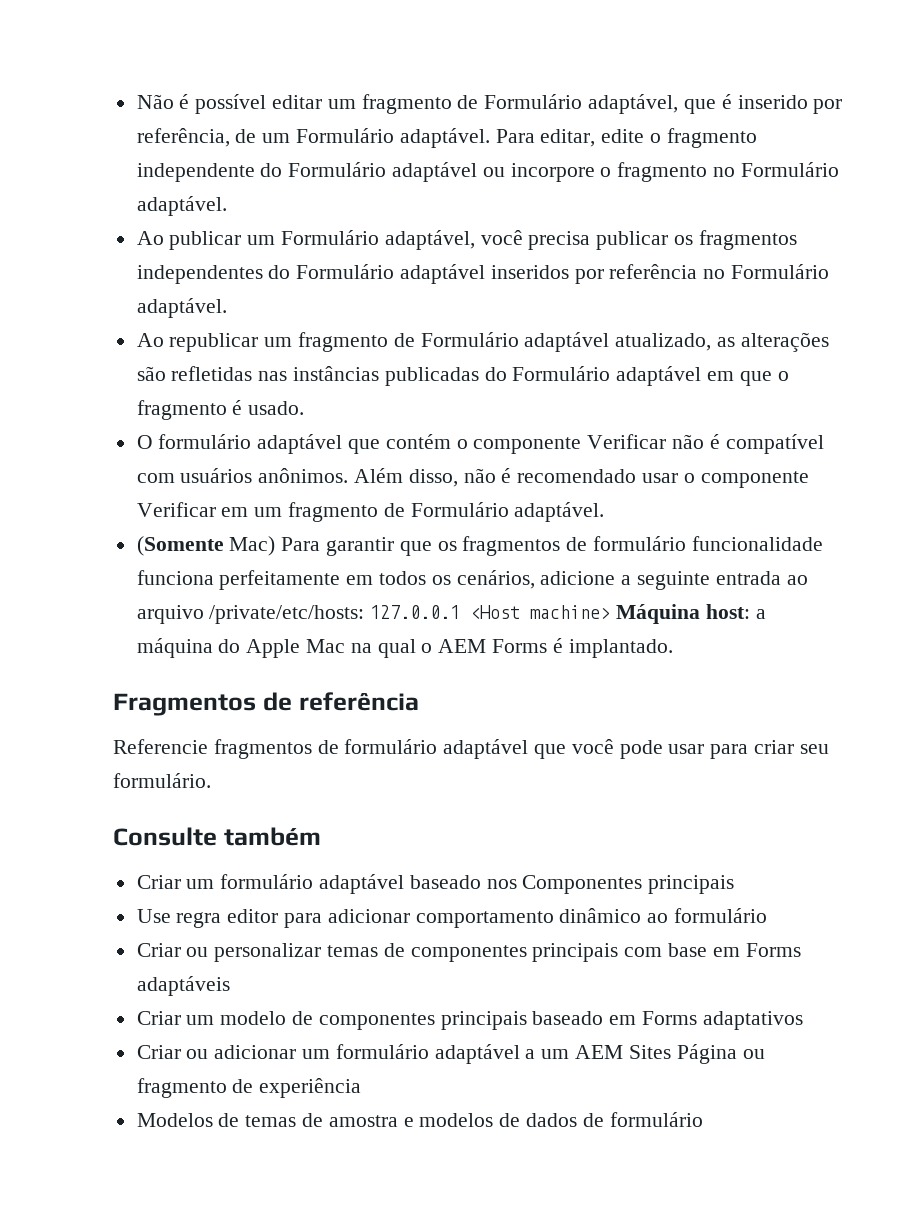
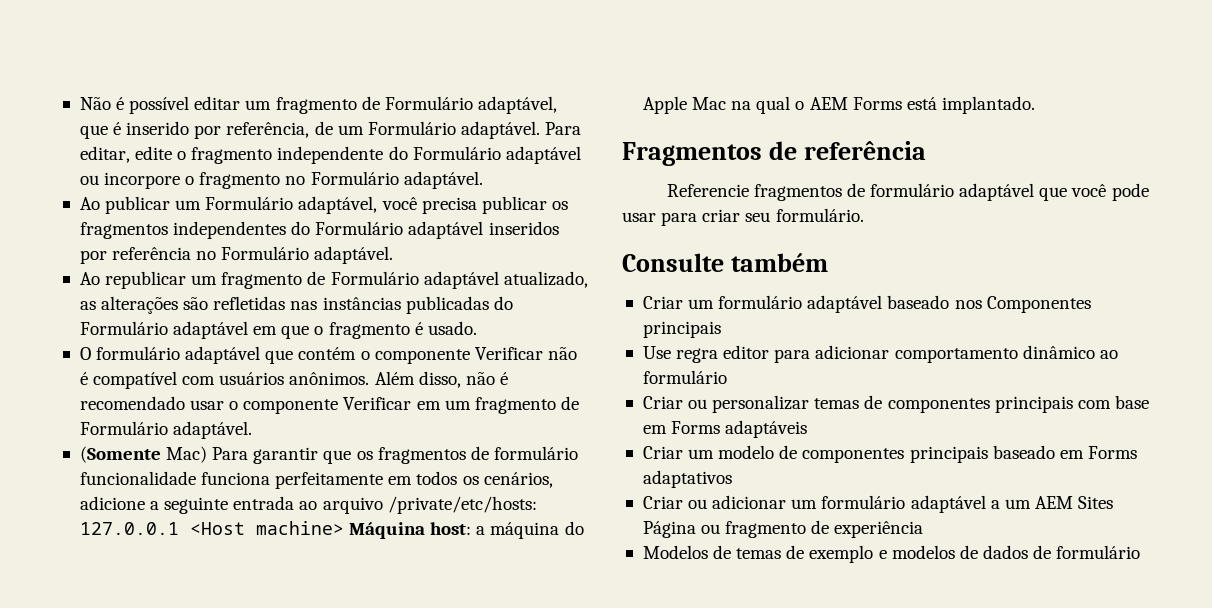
[552,638,563,653] é -> [906,97,937,110] está
[328,1115,398,1127] amostra -> [809,545,874,563] exemplo

